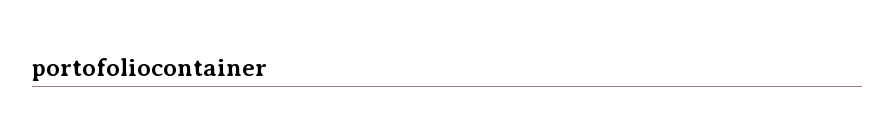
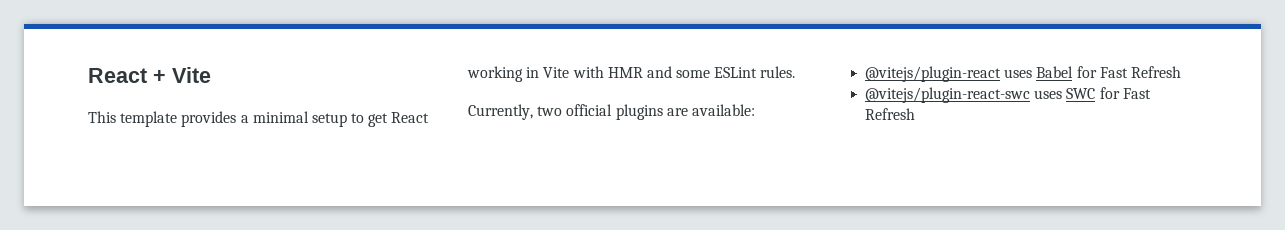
[32,58,267,81] portofoliocontainer -> [88,67,211,83] [88,111,430,127] [467,66,796,82] [468,104,755,120] [865,66,1181,82] [865,87,1151,103] [865,108,916,120] React + Vite // This template provides a minimal setup to get React working in Vite with HMR and some ESLint rules. // Currently, two official plugins are available: // @vitejs/plugin-react uses Babel for Fast Refresh // @vitejs/plugin-react-swc uses SWC for Fast Refresh

